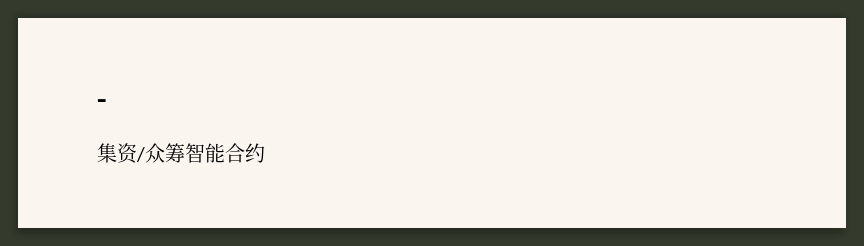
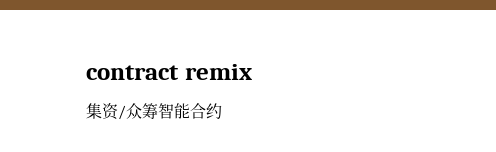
[97,99,106,109] - -> [86,64,252,80] contract remix

